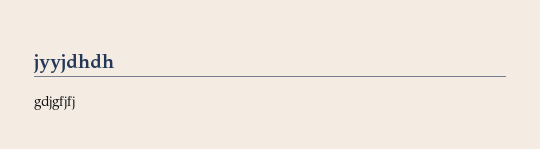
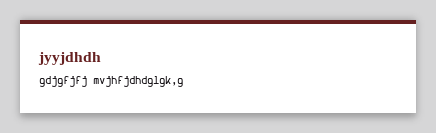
(75, 103) none -> [93,76,183,87] mvjhfjdhdglgk,g

